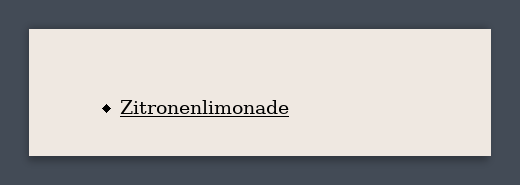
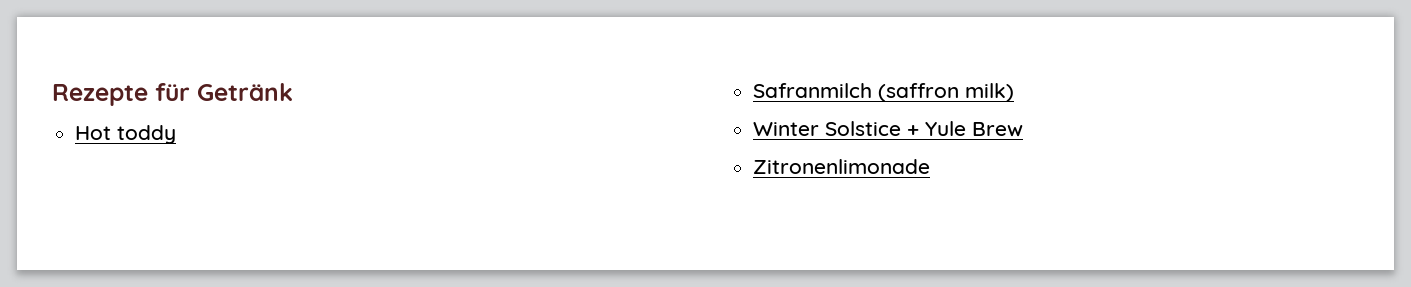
(119, 107) none -> [52,83,293,106] [75,125,177,144] [753,83,1015,102] [753,121,1024,137] Rezepte für Getränk // Hot toddy // Safranmilch (saffron milk) // Winter Solstice + Yule Brew //

